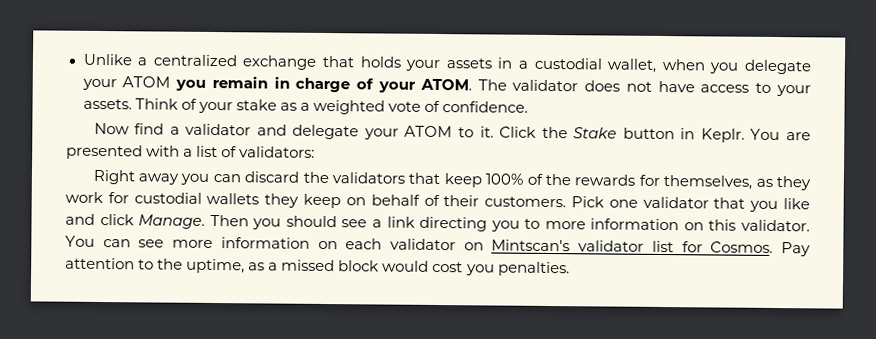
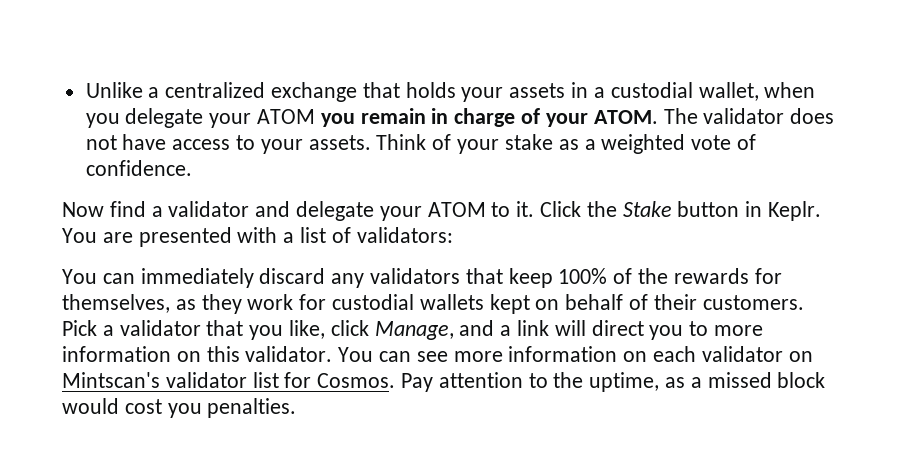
[92,169,329,185] Right away you can discard the -> [62,268,365,288] You can immediately discard any
[264,193,342,209] they keep -> [489,294,530,314] kept
[608,199,638,208] one -> [102,325,114,336] a
[783,198,810,210] [65,213,488,232] like and click Manage. Then you should see a link directing -> [289,320,644,340] like, click Manage, and a link will direct

